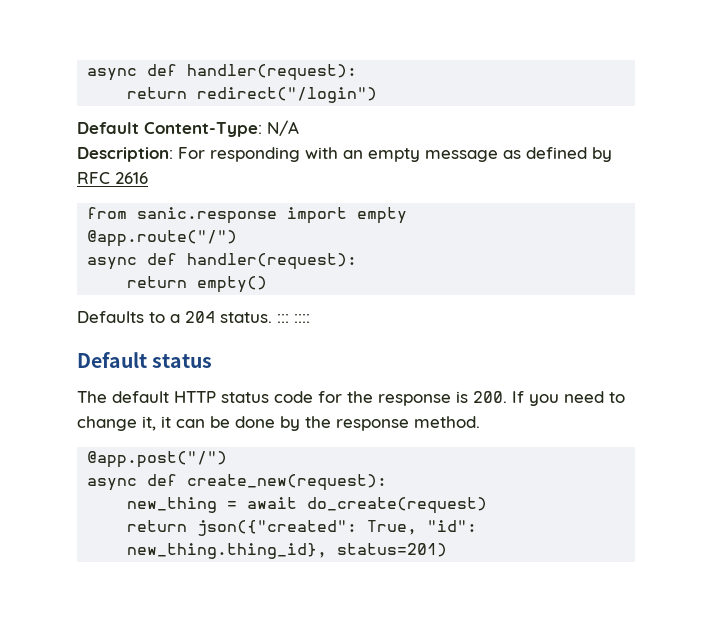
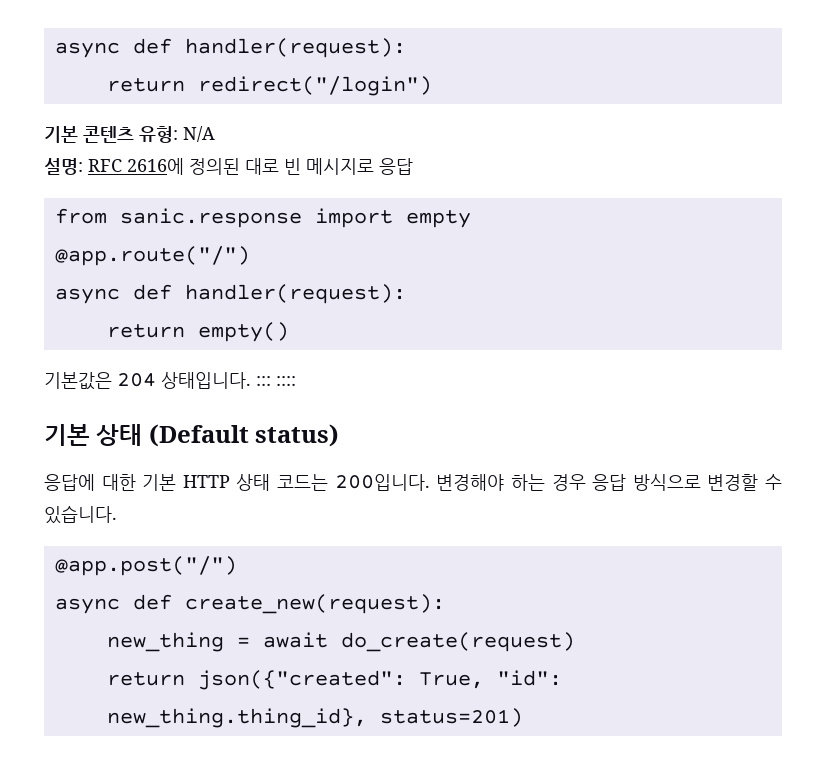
[77,120,299,137] [77,147,612,162] [77,172,148,184] Default Content-Type: N/A // Description: For responding with an empty message as defined by RFC 2616 -> [44,126,215,143] [44,158,413,175] 기본 콘텐츠 유형: N/A // 설명: RFC 2616에 정의된 대로 빈 메시지로 응답
[77,311,310,323] [77,352,213,368] [77,391,625,406] [77,416,480,431] Defaults to a 204 status. ::: :::: // Default status // The default HTTP status code for the response is 200. If you need to change it, it can be done by the response method. -> [44,372,296,390] [44,424,340,447] [44,474,783,491] [44,505,117,524] 기본값은 204 상태입니다. ::: :::: // 기본 상태 (Default status) // 응답에 대한 기본 HTTP 상태 코드는 200입니다. 변경해야 하는 경우 응답 방식으로 변경할 수 있습니다.

